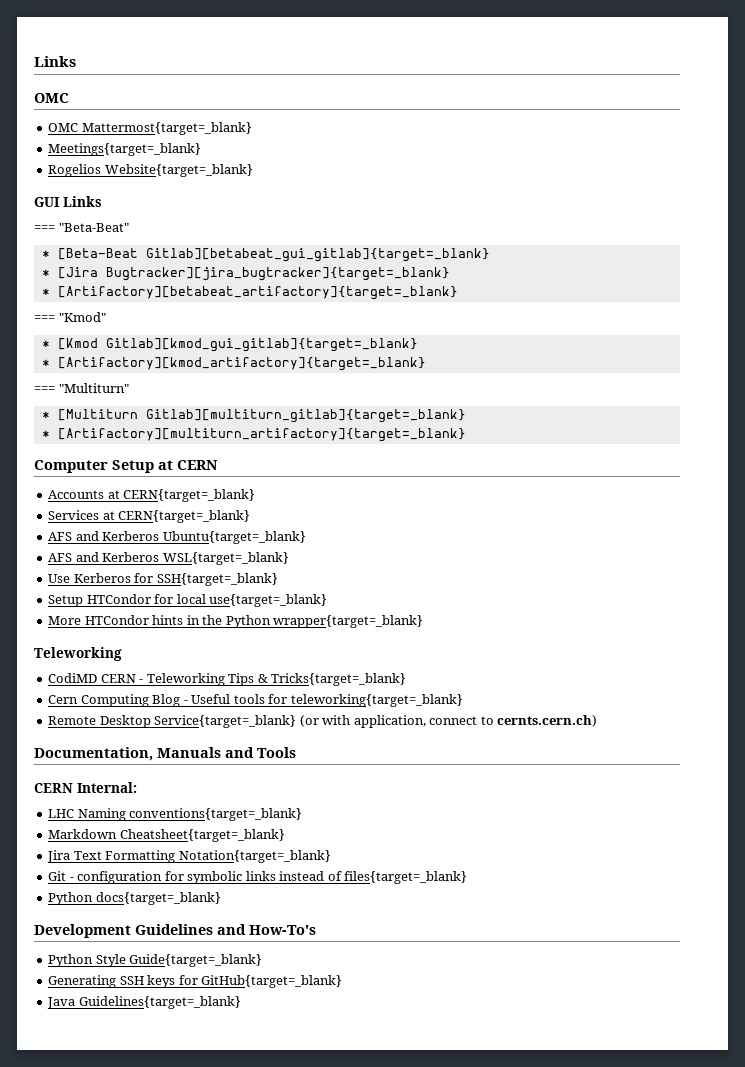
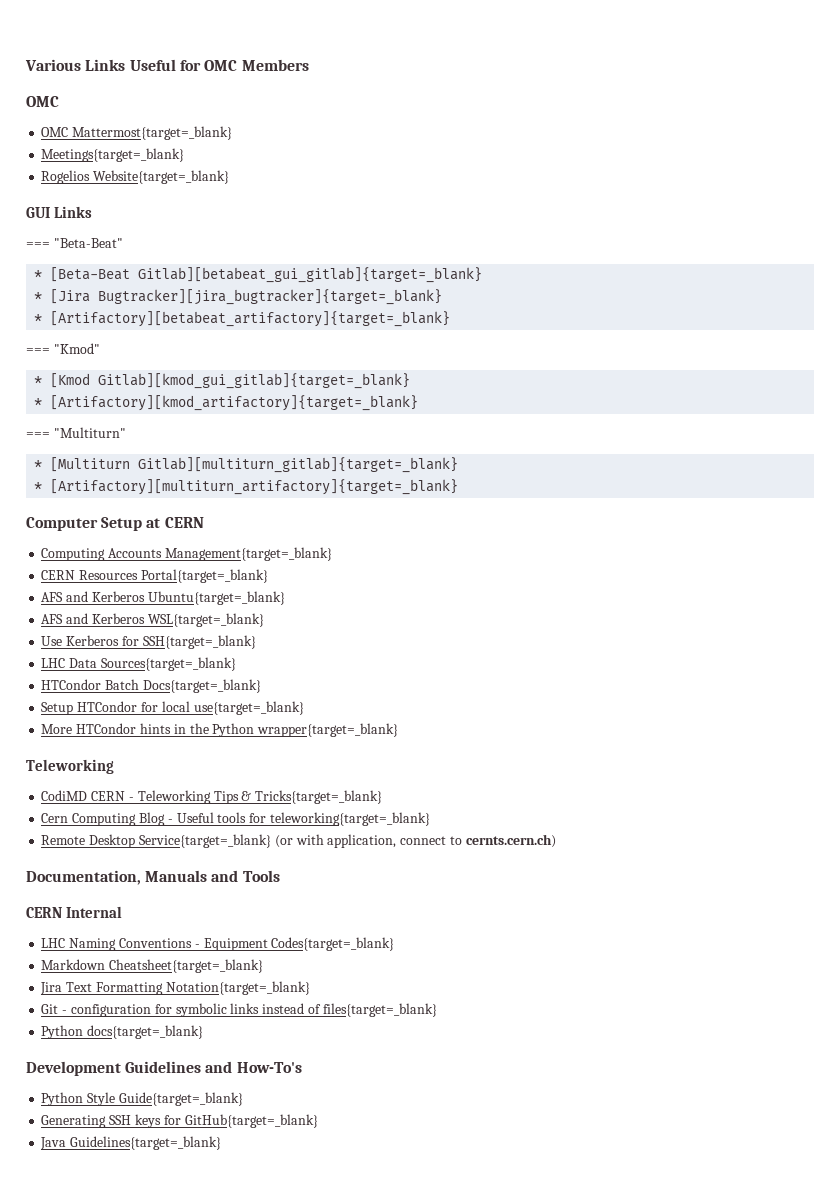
[34,56,76,67] Links -> [25,59,309,71] Various Links Useful for OMC Members
[48,489,256,502] [48,510,251,523] Accounts at CERN{target=_blank} // Services at CERN{target=_blank} -> [41,547,332,561] [41,569,268,583] Computing Accounts Management{target=_blank} // CERN Resources Portal{target=_blank}
(278, 579) none -> [41,657,236,671] [41,679,261,693] // LHC Data Sources{target=_blank} // HTCondor Batch Docs{target=_blank}
[77,782,137,793] Internal: -> [65,906,122,918] Internal
[129,808,303,821] conventions{target=_blank} -> [118,937,395,951] Conventions - Equipment Codes{target=_blank}

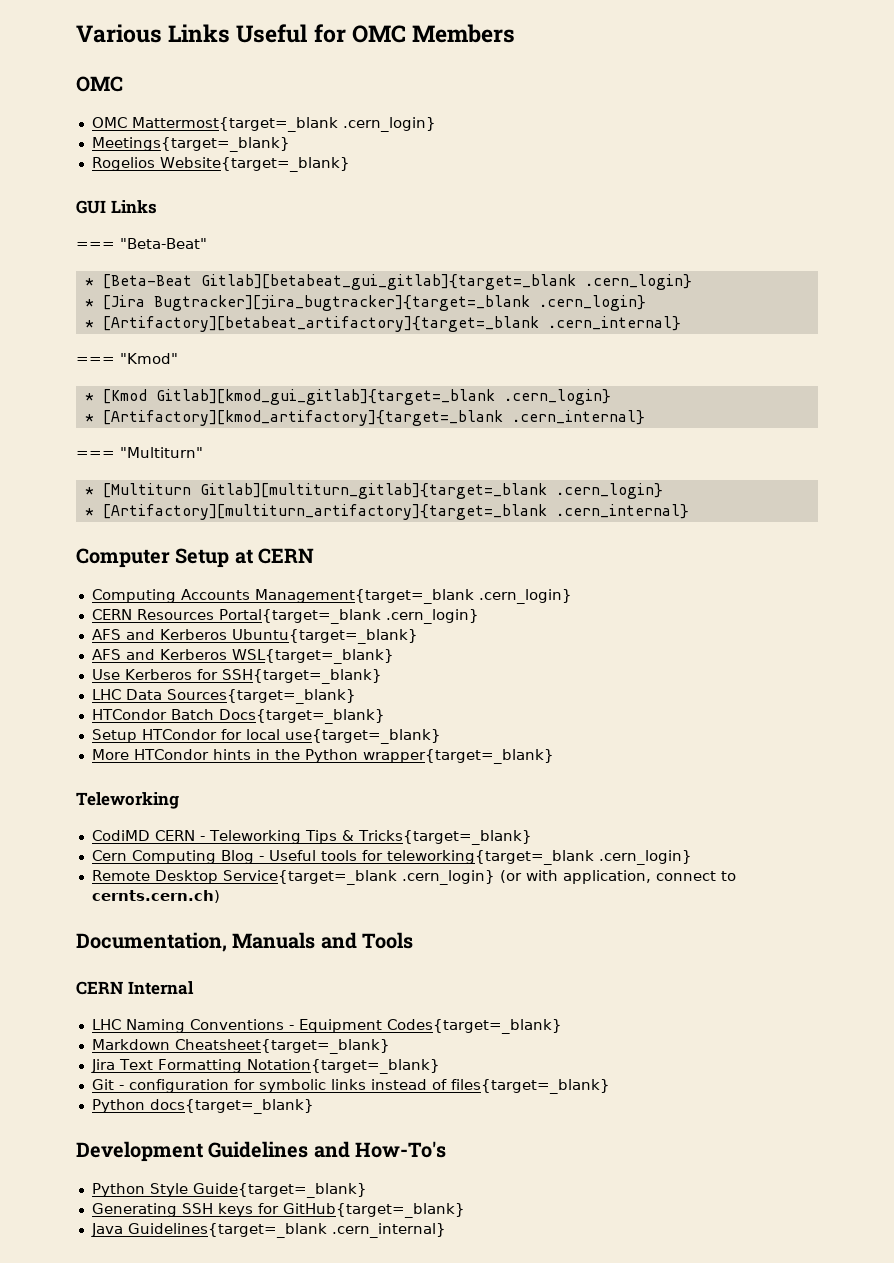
[72,126,233,140] Mattermost{target=_blank} -> [131,117,436,132] Mattermost{target=_blank .cern_login}
[138,267,483,283] Gitlab][betabeat_gui_gitlab]{target=_blank} -> [200,274,692,290] Gitlab][betabeat_gui_gitlab]{target=_blank .cern_login}
[98,289,443,305] [34,311,451,327] Bugtracker][jira_bugtracker]{target=_blank} // * [Artifactory][betabeat_artifactory]{target=_blank} -> [153,295,646,311] [84,316,681,332] Bugtracker][jira_bugtracker]{target=_blank .cern_login} // * [Artifactory][betabeat_artifactory]{target=_blank .cern_internal}
[98,373,411,389] [34,395,419,411] Gitlab][kmod_gui_gitlab]{target=_blank} // * [Artifactory][kmod_artifactory]{target=_blank} -> [155,389,611,405] [84,410,645,426] Gitlab][kmod_gui_gitlab]{target=_blank .cern_login} // * [Artifactory][kmod_artifactory]{target=_blank .cern_internal}
[138,457,459,473] [34,479,459,495] Gitlab][multiturn_gitlab]{target=_blank} // * [Artifactory][multiturn_artifactory]{target=_blank} -> [199,483,663,499] [84,504,689,520] Gitlab][multiturn_gitlab]{target=_blank .cern_login} // * [Artifactory][multiturn_artifactory]{target=_blank .cern_internal}
[164,547,332,561] Management{target=_blank} -> [254,589,572,604] Management{target=_blank .cern_login}
[140,569,268,583] Portal{target=_blank} -> [218,609,479,624] Portal{target=_blank .cern_login}
[269,812,430,826] teleworking{target=_blank} -> [386,850,692,865] teleworking{target=_blank .cern_login}
[138,834,271,848] Service{target=_blank} -> [222,870,495,885] Service{target=_blank .cern_login}
[70,1136,222,1150] Guidelines{target=_blank} -> [127,1223,446,1238] Guidelines{target=_blank .cern_internal}

